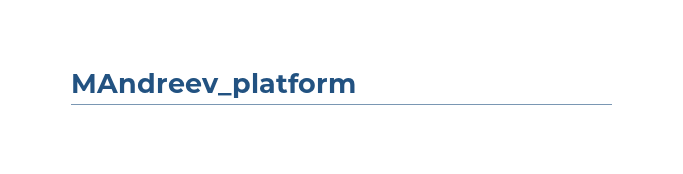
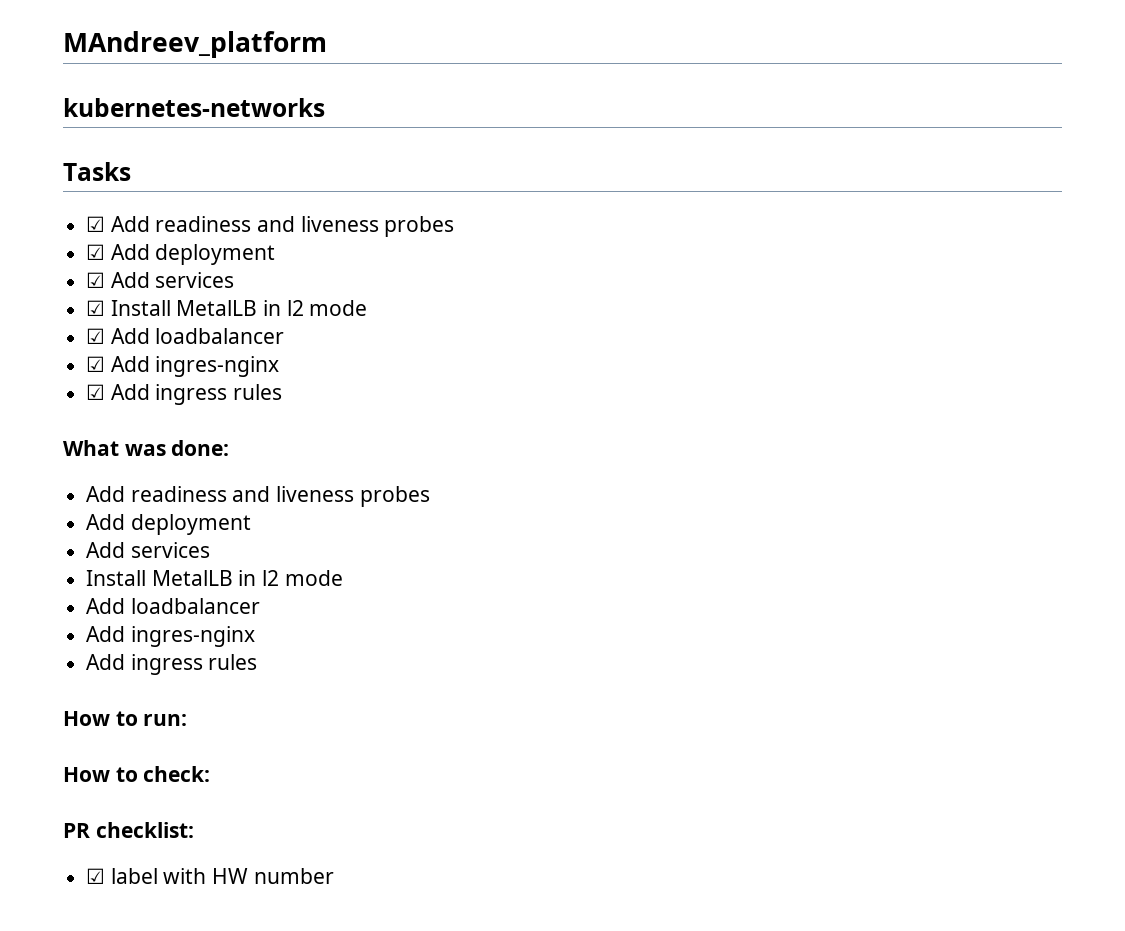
(356, 85) none -> [63,98,325,117] [63,162,131,181] [86,216,455,237] [86,244,276,265] [86,272,235,288] [86,300,368,316] [86,328,285,344] [86,356,280,377] [86,384,283,405] [63,440,230,456] [86,486,430,507] [86,514,251,535] [86,542,210,558] [86,570,343,586] [86,598,260,614] [86,626,255,647] [86,654,258,675] [63,711,188,726] [63,766,211,782] [63,822,194,838] [86,868,334,884] // kubernetes-networks // Tasks // ☑ Add readiness and liveness probes // ☑ Add deployment // ☑ Add services // ☑ Install MetalLB in l2 mode // ☑ Add loadbalancer // ☑ Add ingres-nginx // ☑ Add ingress rules // What was done: // Add readiness and liveness probes // Add deployment // Add services // Install MetalLB in l2 mode // Add loadbalancer // Add ingres-nginx // Add ingress rules // How to run: // How to check: // PR checklist: // ☑ label with HW number

